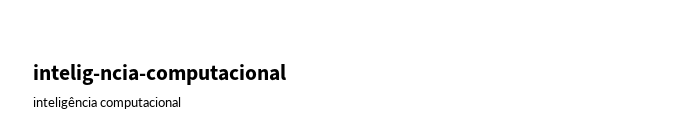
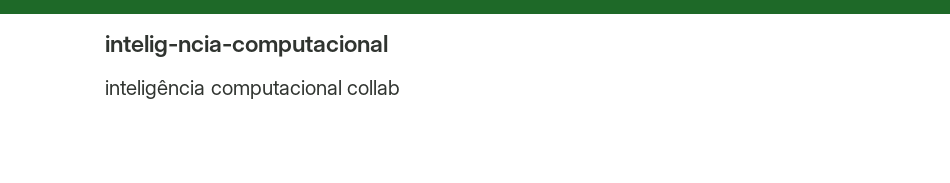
(182, 103) none -> [347,80,401,95] collab

